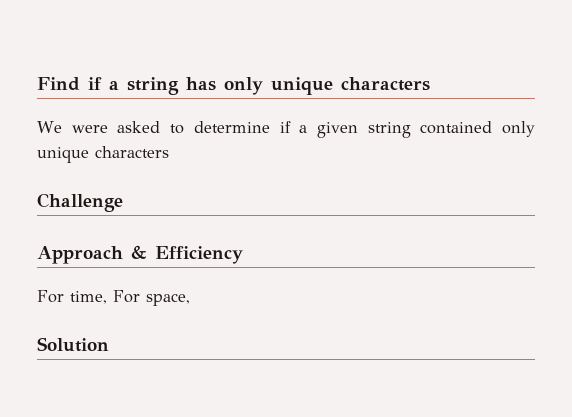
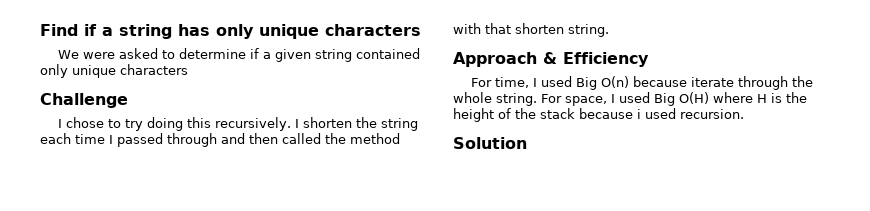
(123, 202) none -> [58,117,419,131] [40,133,400,147] [453,23,609,37] // I chose to try doing this recursively. I shorten the string each time I passed through and then called the method with that shorten string.
[113,290,190,306] For space, -> [533,76,814,90] [453,92,807,106] [453,108,744,122] I used Big O(n) because iterate through the whole string. For space, I used Big O(H) where H is the height of the stack because i used recursion.

